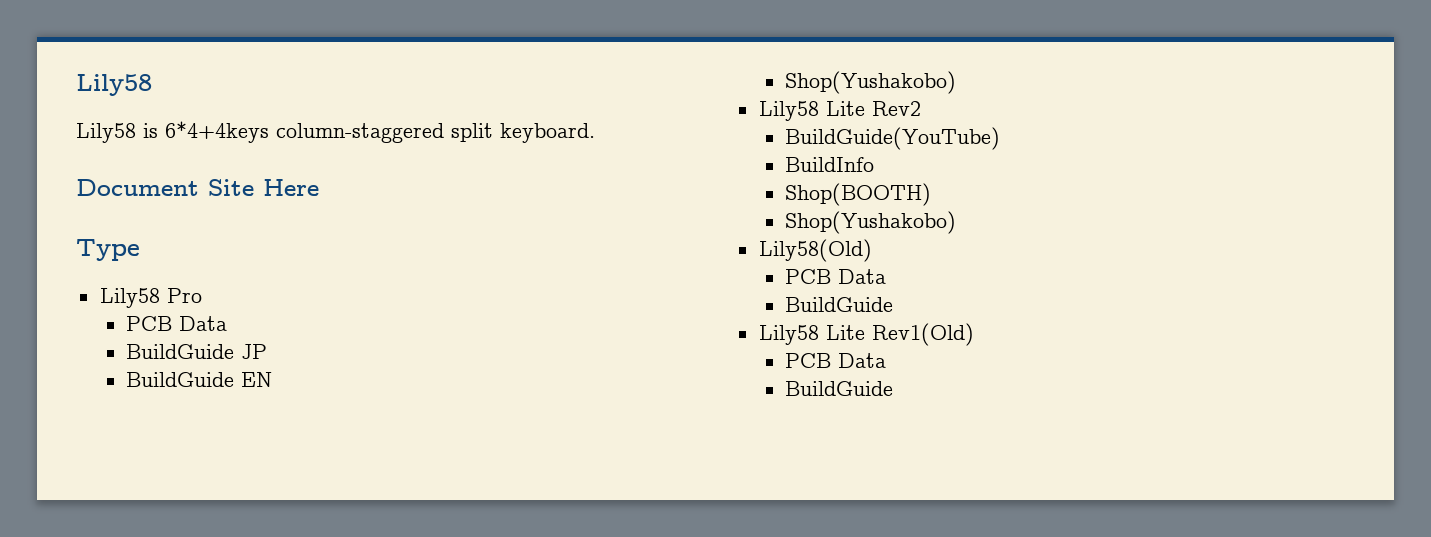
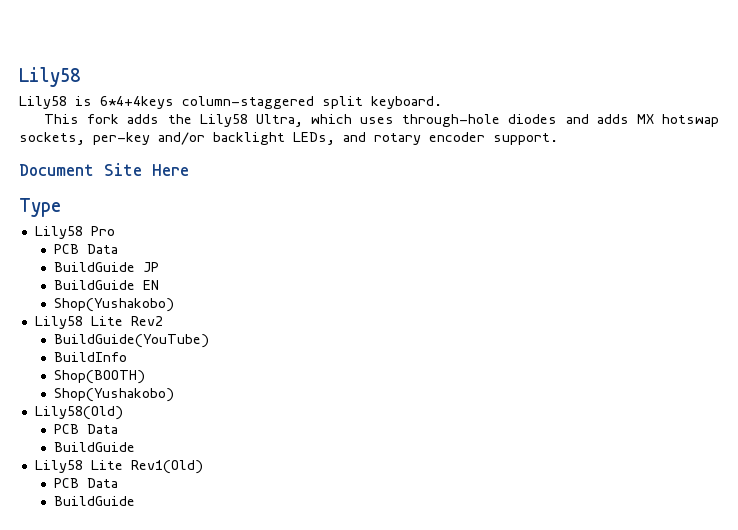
(595, 133) none -> [44,114,720,127] [19,132,558,145] // This fork adds the Lily58 Ultra, which uses through-hole diodes and adds MX hotswap sockets, per-key and/or backlight LEDs, and rotary encoder support.

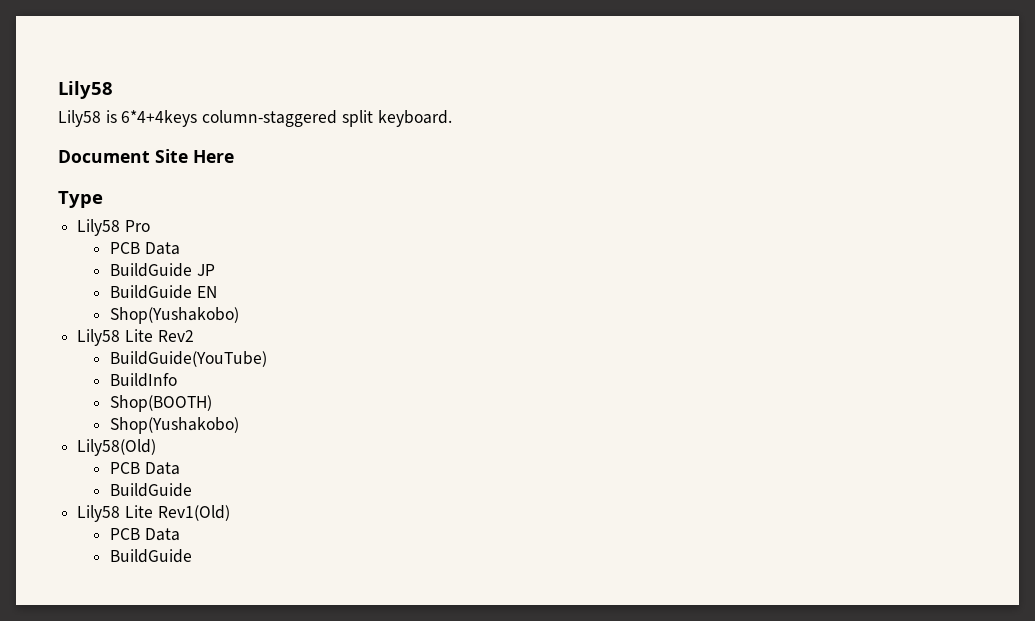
[44,114,720,127] [19,132,558,145] // This fork adds the Lily58 Ultra, which uses through-hole diodes and adds MX hotswap sockets, per-key and/or backlight LEDs, and rotary encoder support. -> (452, 118) none

